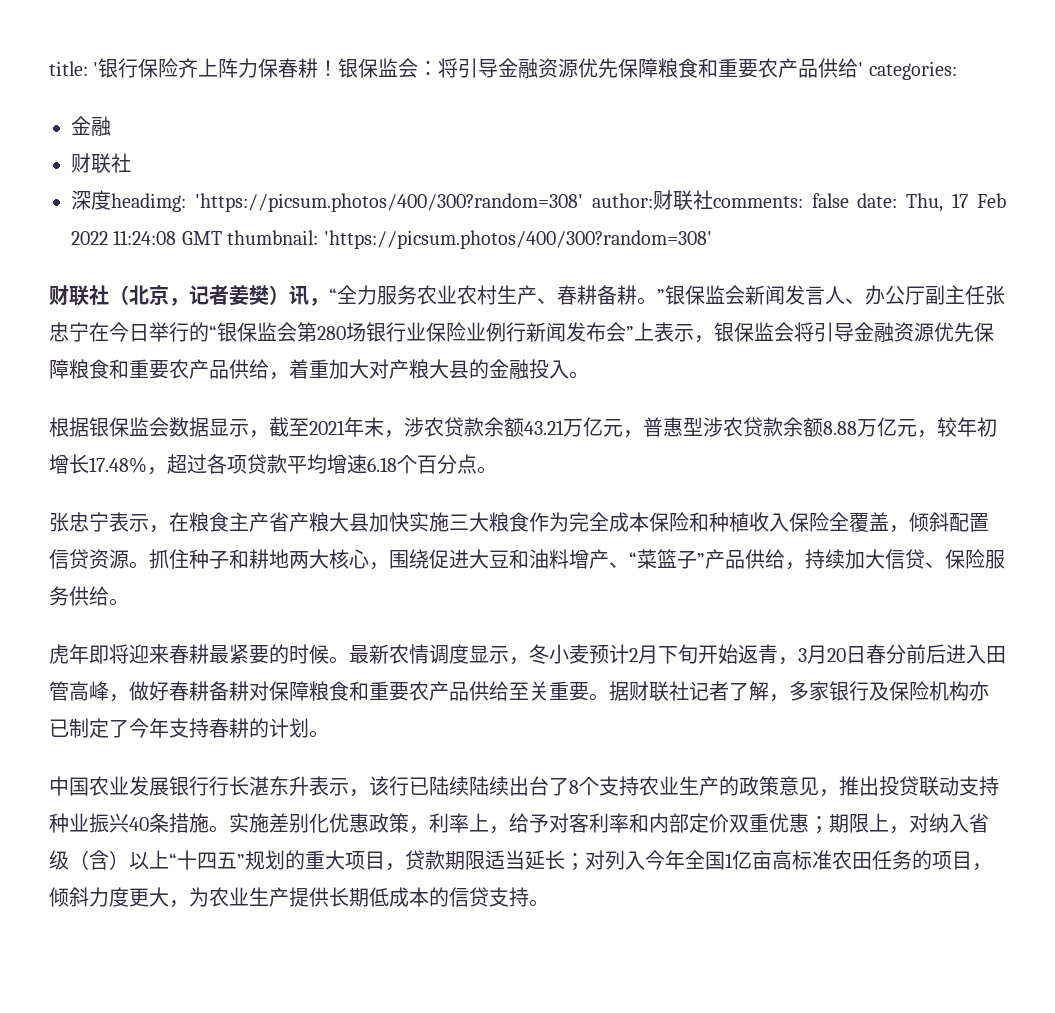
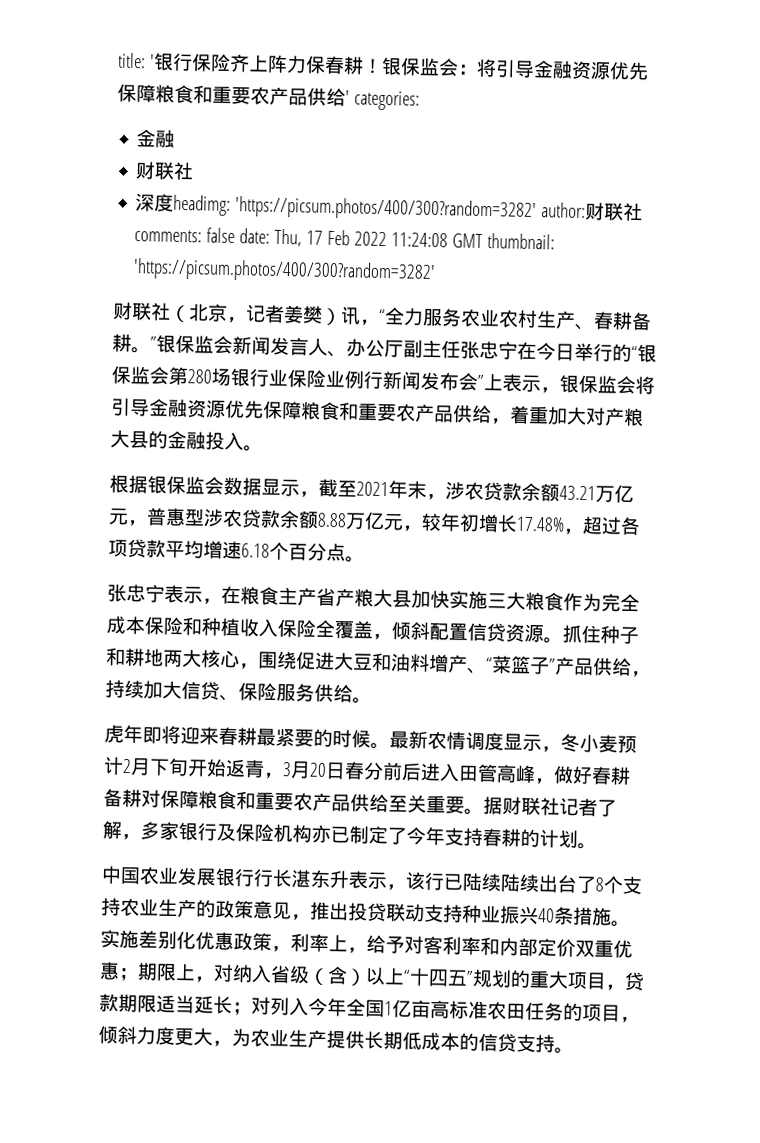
[194,193,583,212] 'https://picsum.photos/400/300?random=308' -> [235,196,538,223] 'https://picsum.photos/400/300?random=3282'
[323,230,712,249] 'https://picsum.photos/400/300?random=308' -> [133,258,437,285] 'https://picsum.photos/400/300?random=3282'

